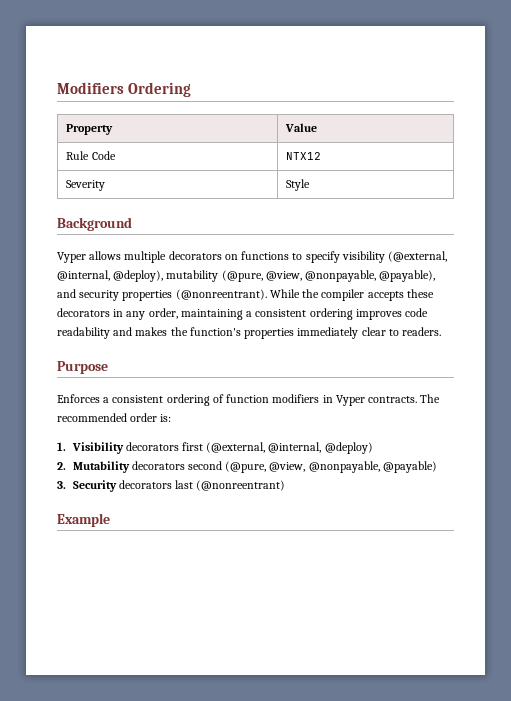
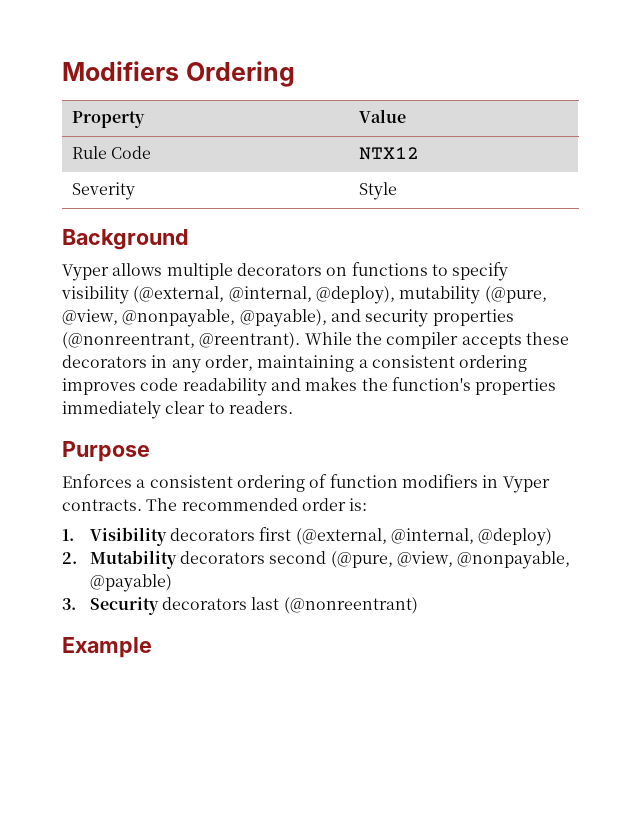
[175,289,267,300] (@nonreentrant). -> [62,332,301,349] (@nonreentrant, @reentrant).

